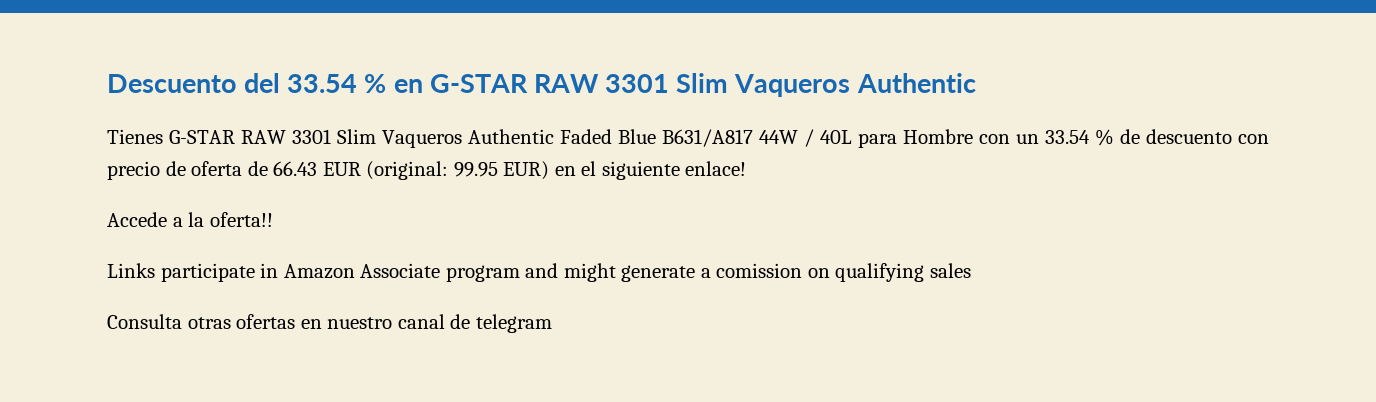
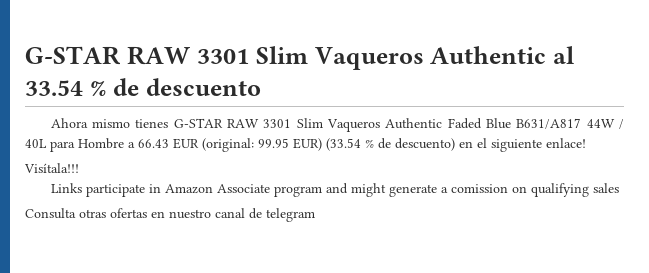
[107,73,976,97] [107,129,163,144] Descuento del 33.54 % en G-STAR RAW 3301 Slim Vaqueros Authentic // Tienes -> [25,46,575,70] [25,78,261,96] [50,118,169,128] G-STAR RAW 3301 Slim Vaqueros Authentic al 33.54 % de descuento // Ahora mismo tienes
[979,129,1269,146] [107,161,268,180] con un 33.54 % de descuento con precio de oferta de -> [128,142,135,148] a
(550, 170) none -> [326,138,455,151] (33.54 % de descuento)
[107,212,273,227] Accede a la oferta!! -> [24,163,79,173] Visítala!!!

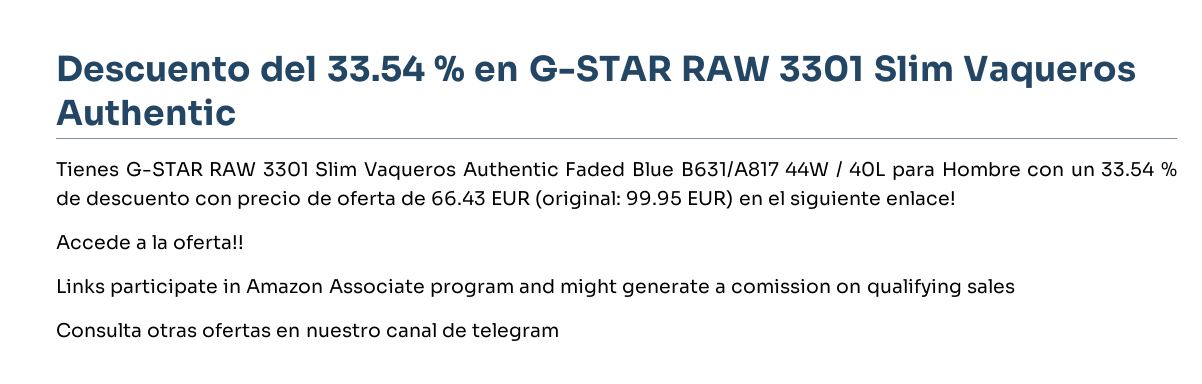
[25,46,575,70] [25,78,261,96] [50,118,169,128] G-STAR RAW 3301 Slim Vaqueros Authentic al 33.54 % de descuento // Ahora mismo tienes -> [56,54,1136,88] [56,98,236,126] [56,161,119,177] Descuento del 33.54 % en G-STAR RAW 3301 Slim Vaqueros Authentic // Tienes
[128,142,135,148] a -> [1027,161,1177,177] [56,190,426,209] con un 33.54 % de descuento con precio de oferta de
[326,138,455,151] (33.54 % de descuento) -> (734, 199) none
[24,163,79,173] Visítala!!! -> [56,235,245,250] Accede a la oferta!!

